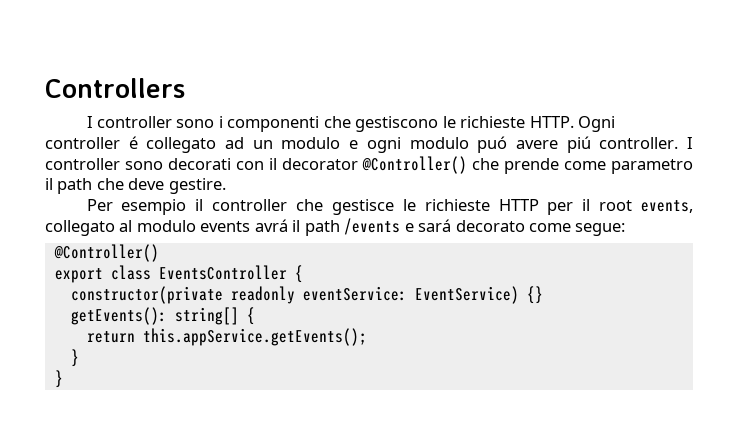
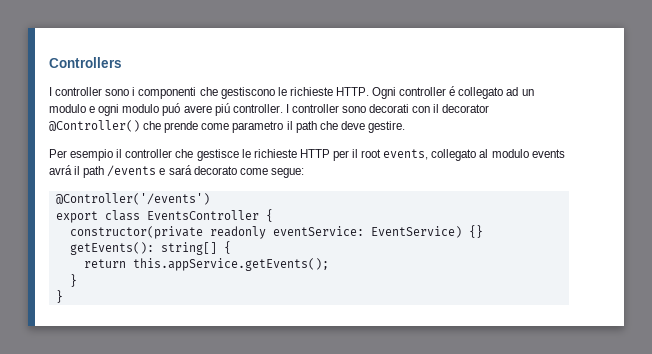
[53,244,159,262] @Controller() -> [55,193,210,205] @Controller('/events')

